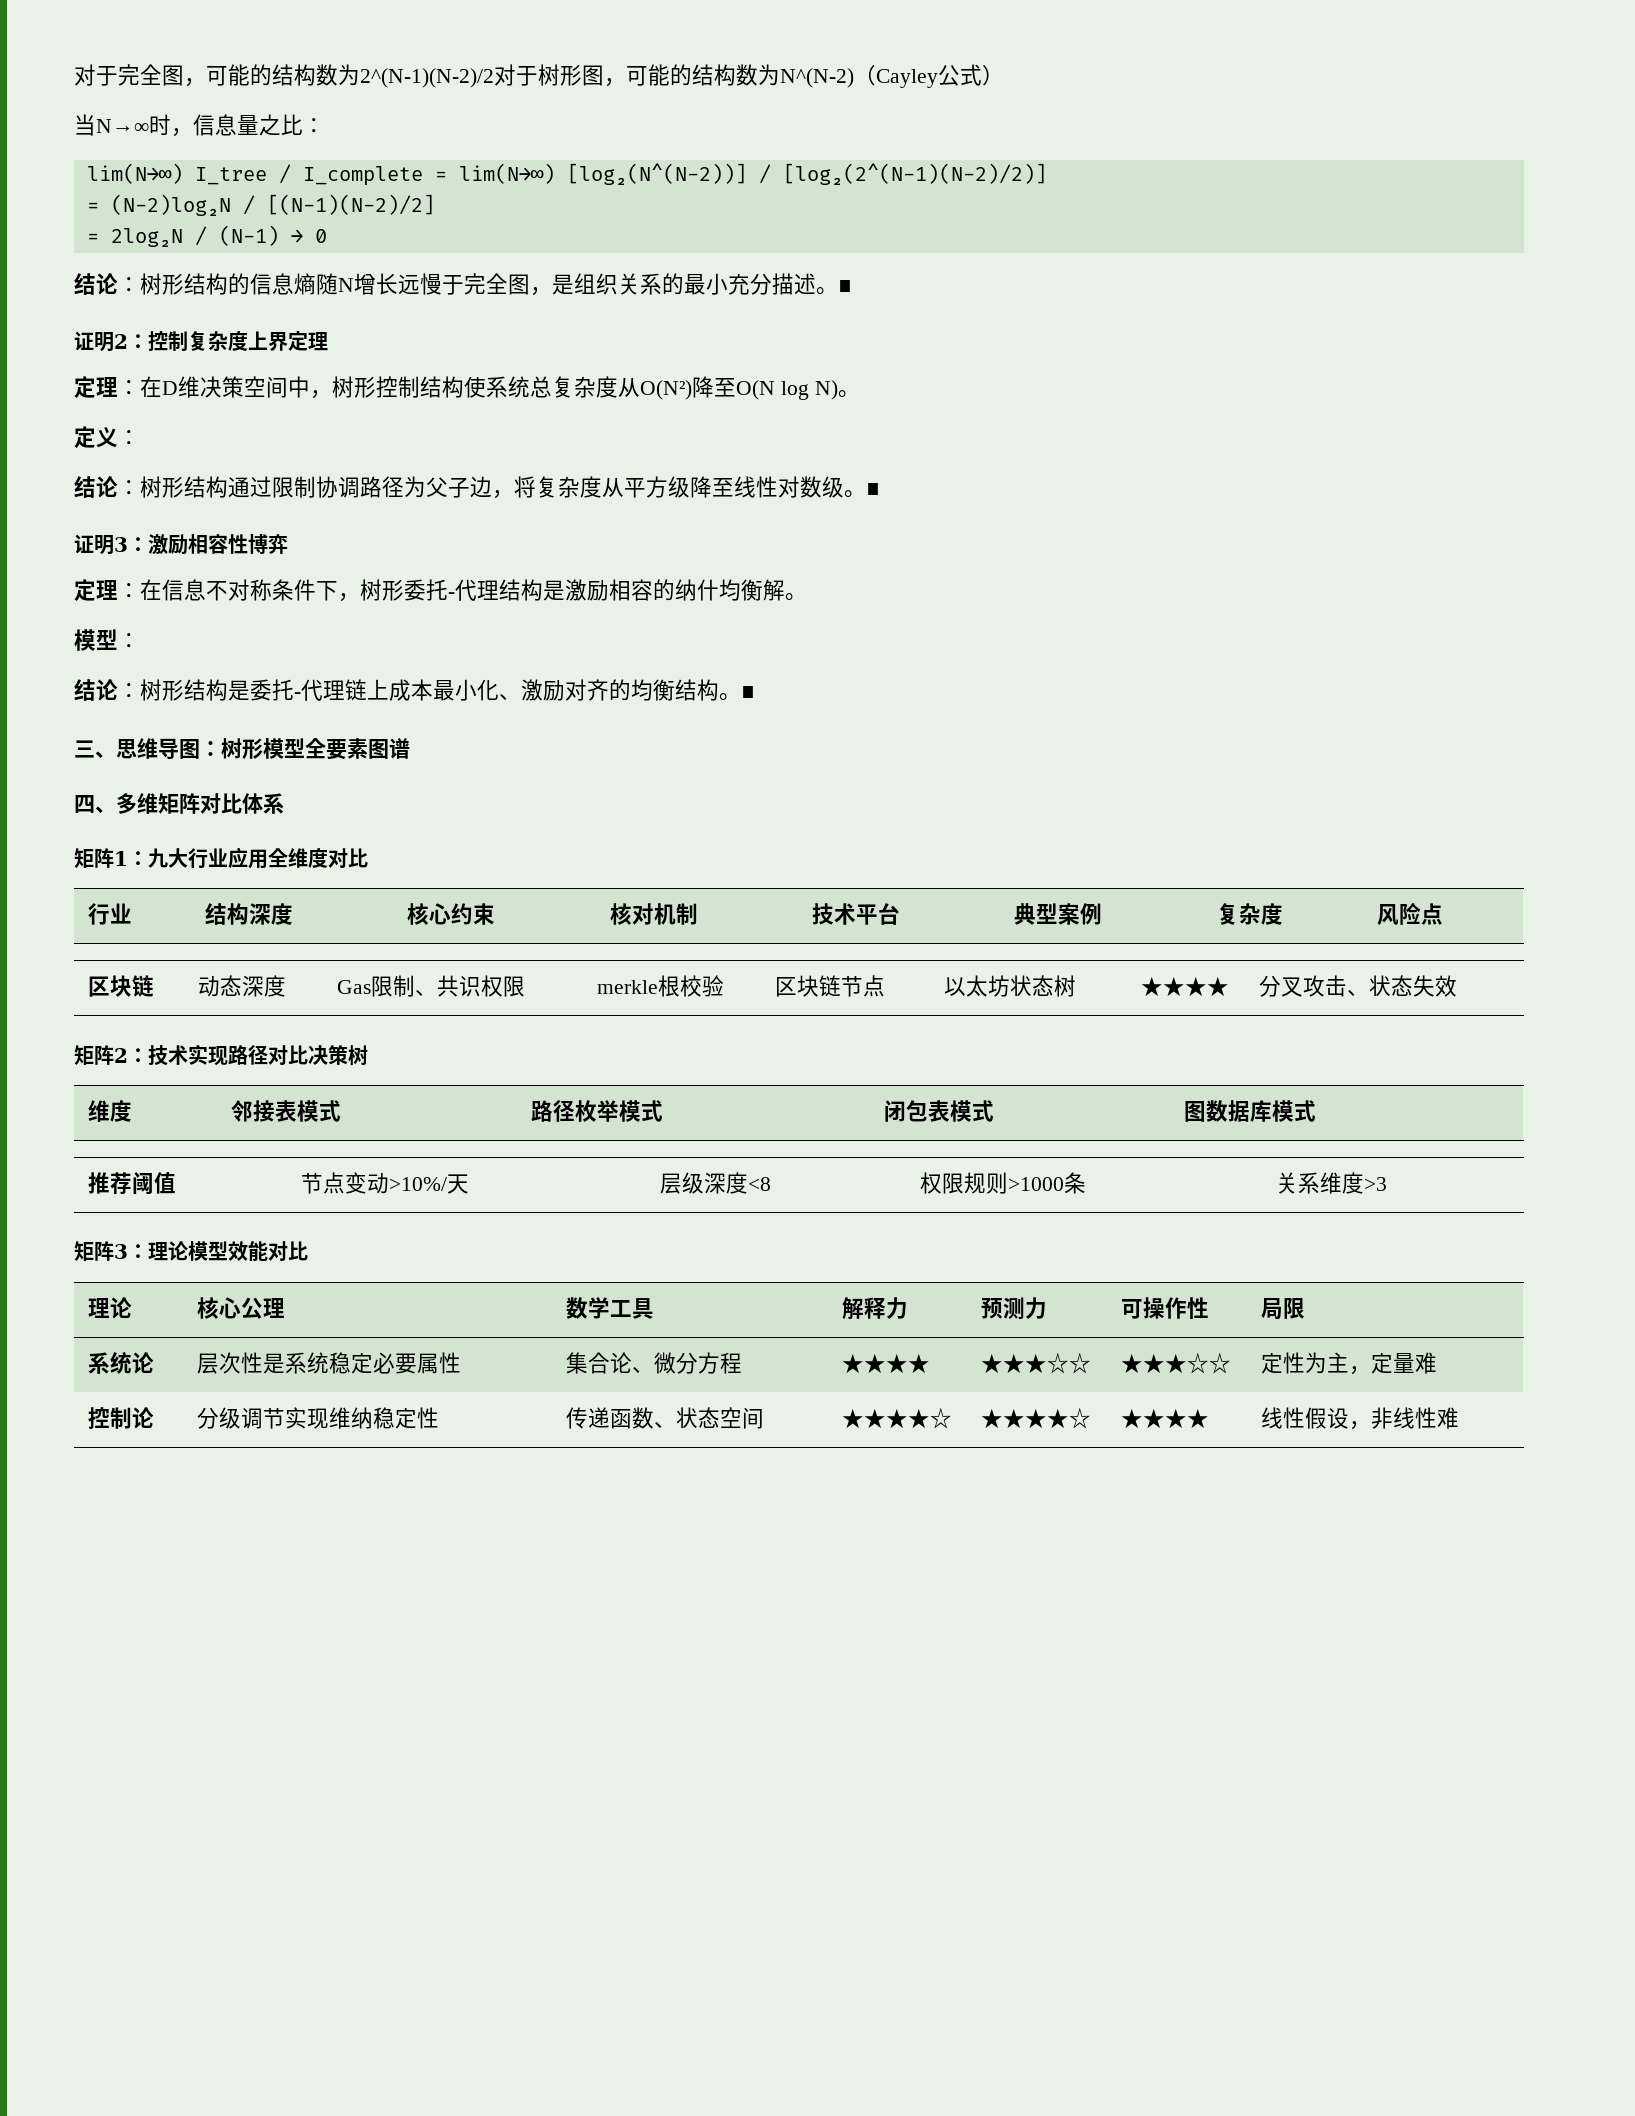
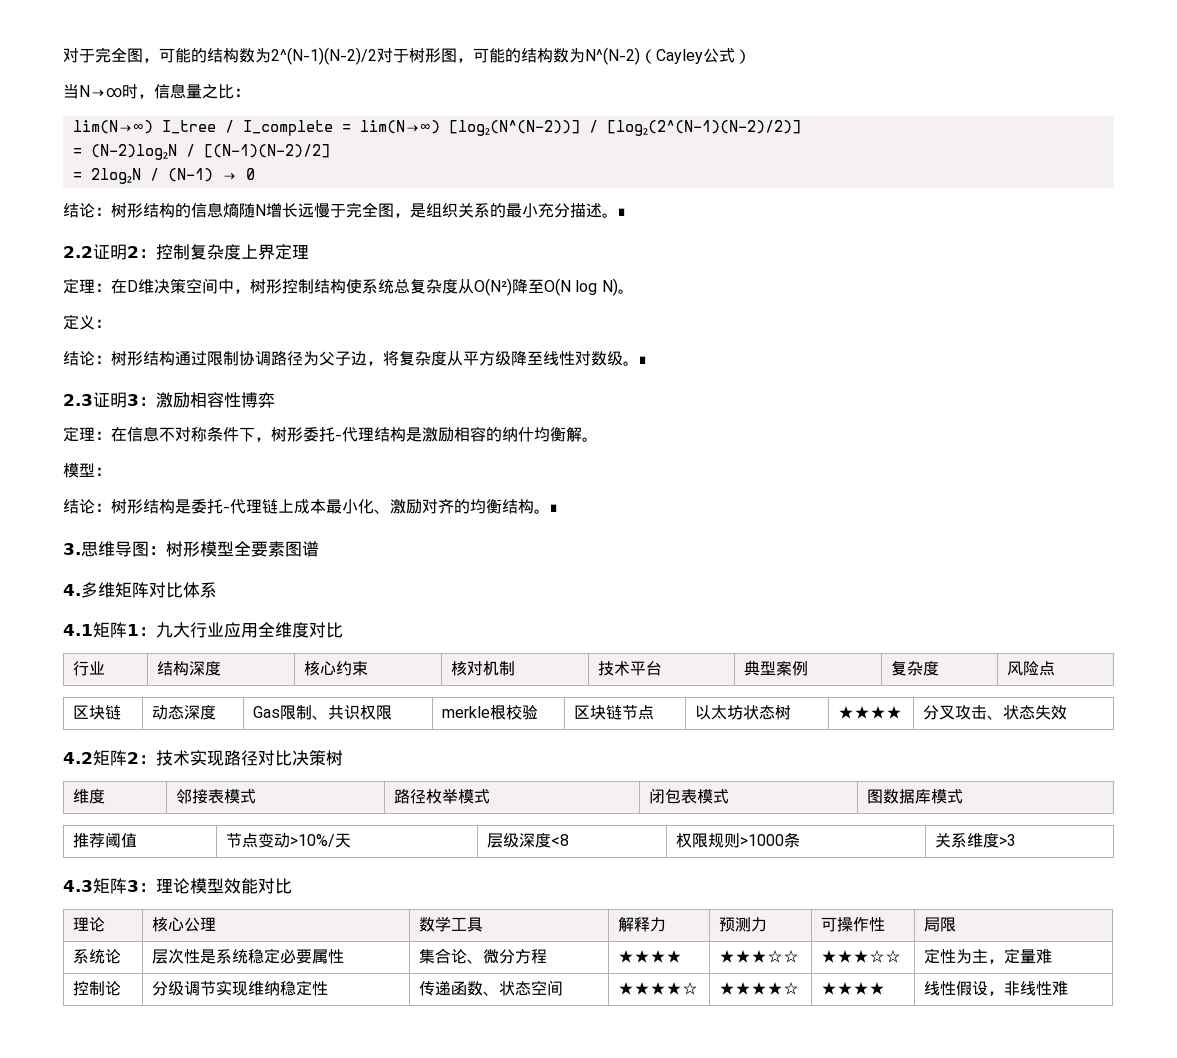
(852, 286) none -> [63,246,93,258] 2.2
(880, 489) none -> [63,394,93,406] 2.3
[74,740,116,758] 三、 -> [63,543,81,555] 3.
[74,795,116,814] 四、 -> [63,584,81,596] 4.
(284, 803) none -> [63,624,93,636] 4.1
(1458, 986) none -> [63,752,93,764] 4.2
(1388, 1184) none -> [63,880,93,892] 4.3

